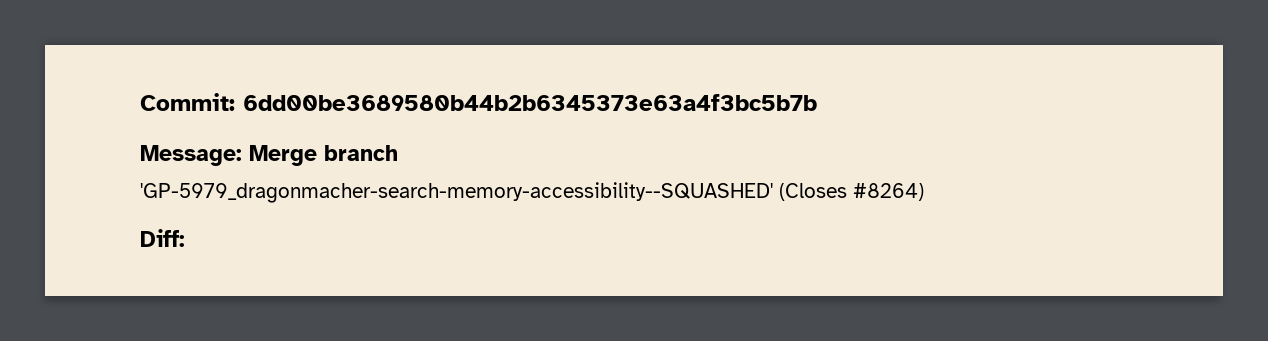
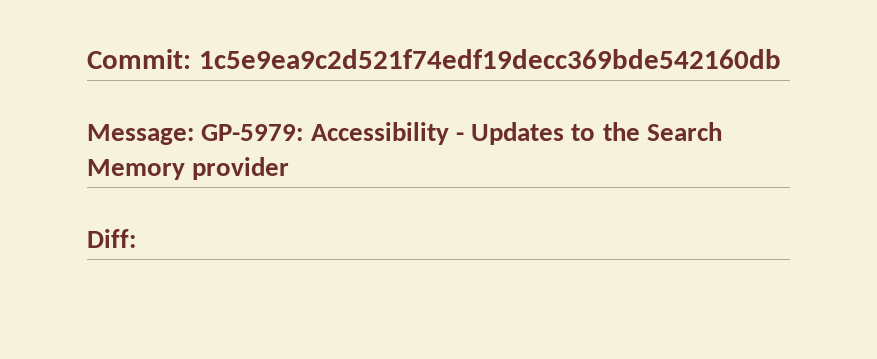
[243,94,817,111] 6dd00be3689580b44b2b6345373e63a4f3bc5b7b -> [198,49,781,69] 1c5e9ea9c2d521f74edf19decc369bde542160db
[249,145,398,166] [140,182,924,203] Merge branch // 'GP-5979_dragonmacher-search-memory-accessibility--SQUASHED' (Closes #8264) -> [201,122,723,145] [87,157,290,180] GP-5979: Accessibility - Updates to the Search Memory provider

